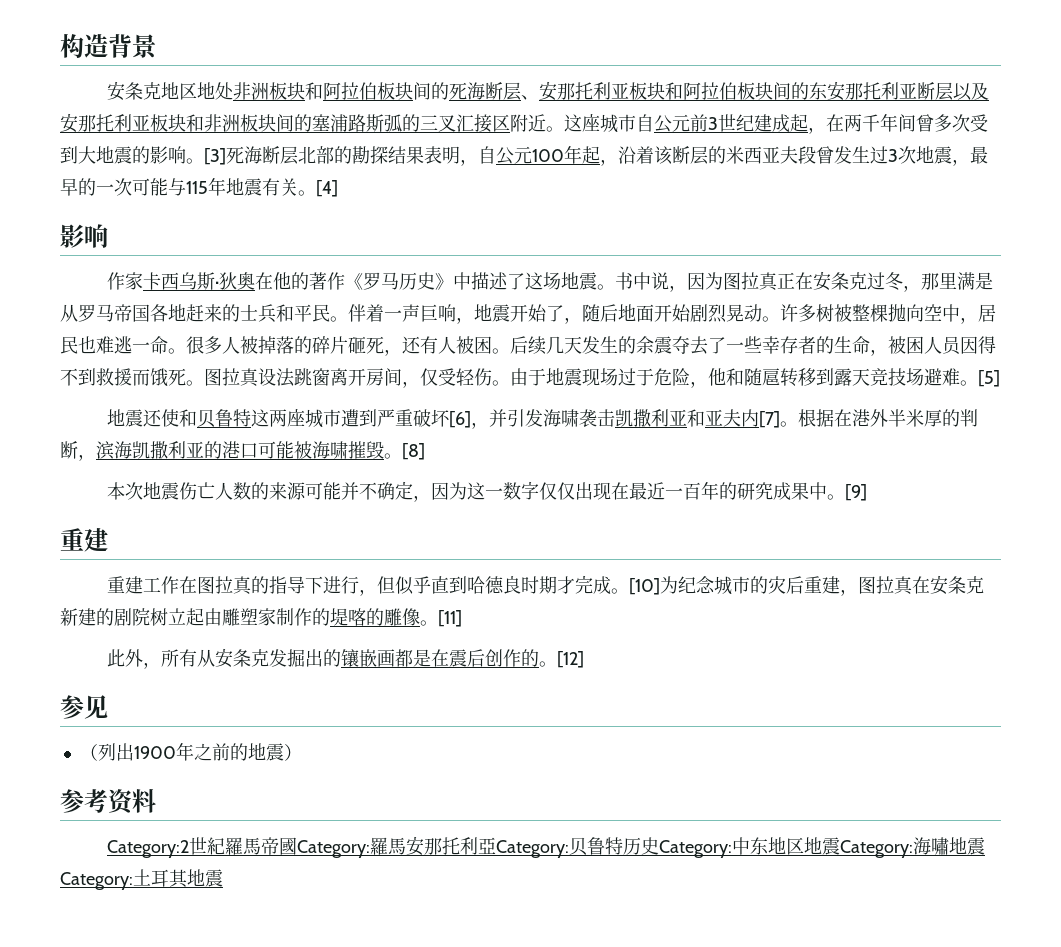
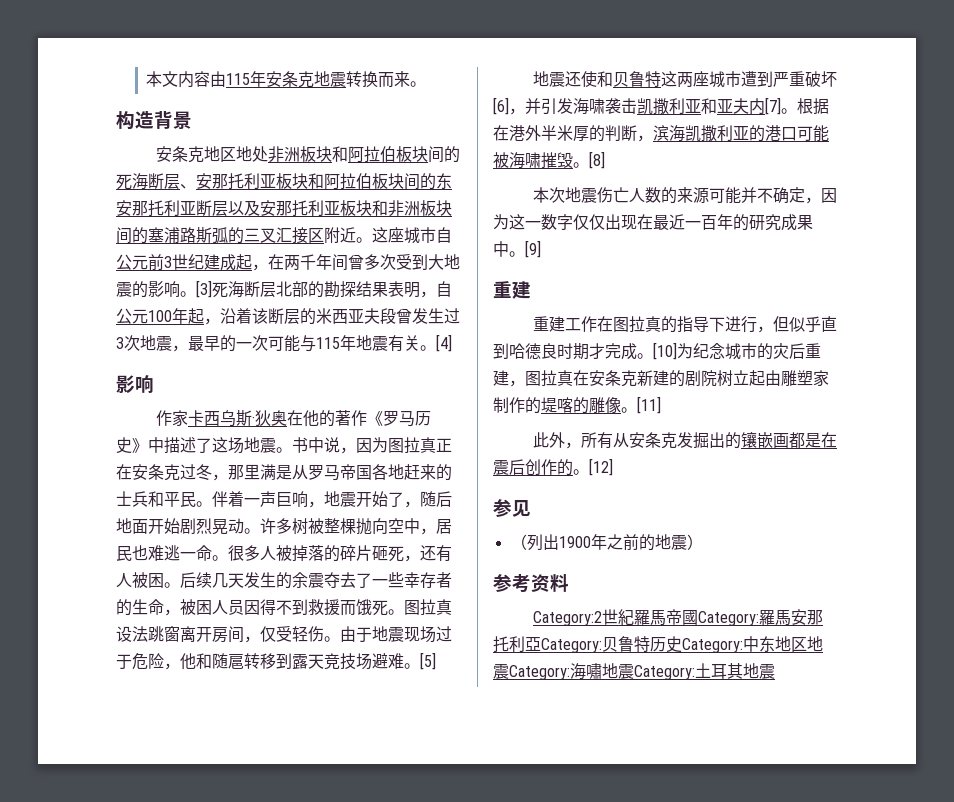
(60, 46) none -> [146,71,427,88] 本文内容由115年安条克地震转换而来。 //

